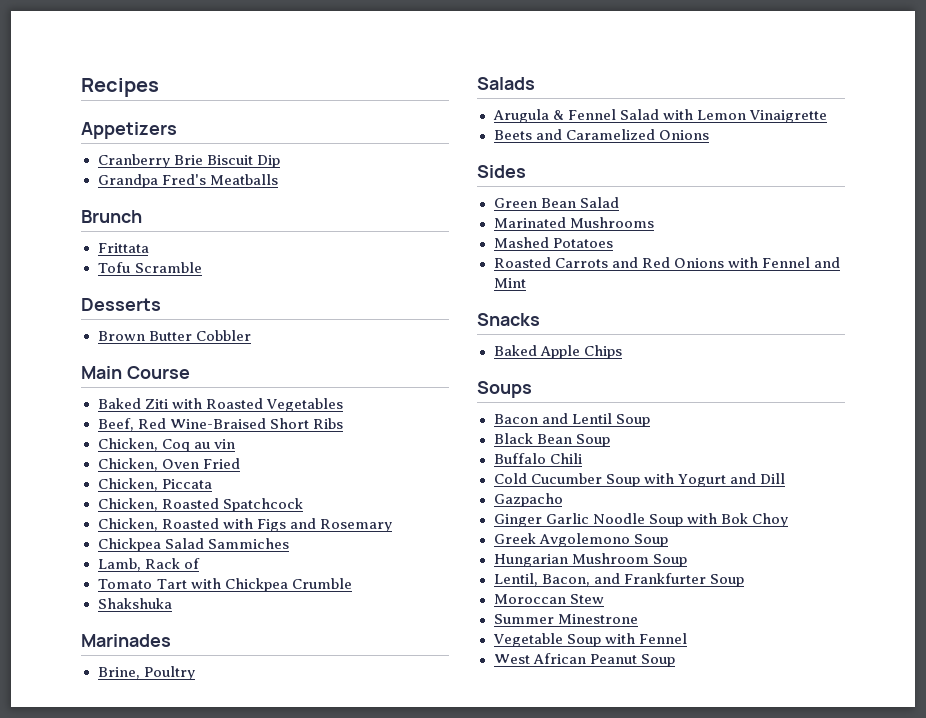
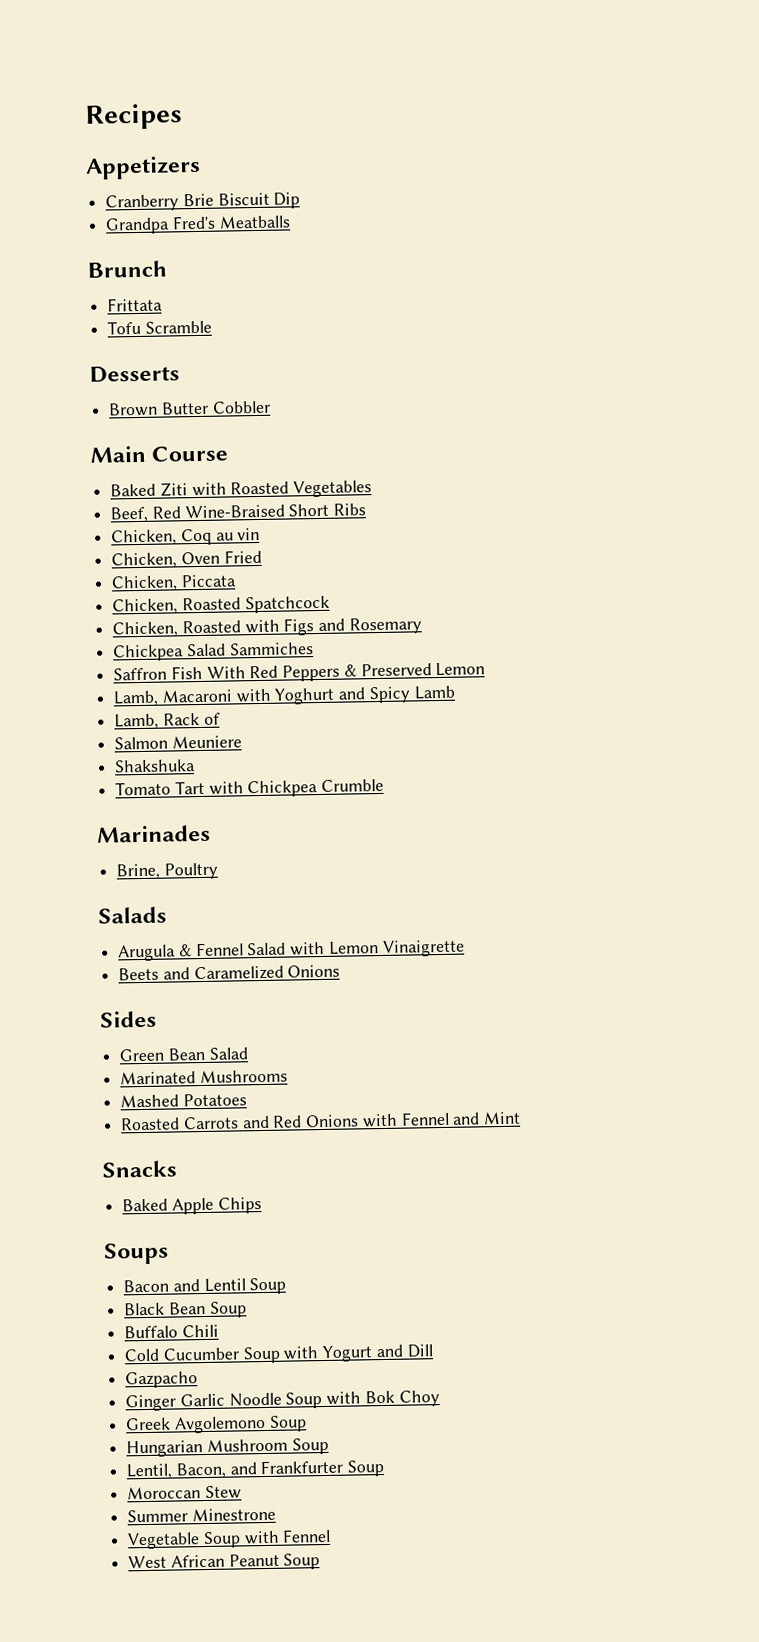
(289, 543) none -> [113,662,486,682] [113,685,455,707] // Saffron Fish With Red Peppers & Preserved Lemon // Lamb, Macaroni with Yoghurt and Spicy Lamb
(200, 563) none -> [114,735,242,750] [114,759,197,773] // Salmon Meuniere // Shakshuka
[97,598,172,609] // Shakshuka -> (385, 785) none

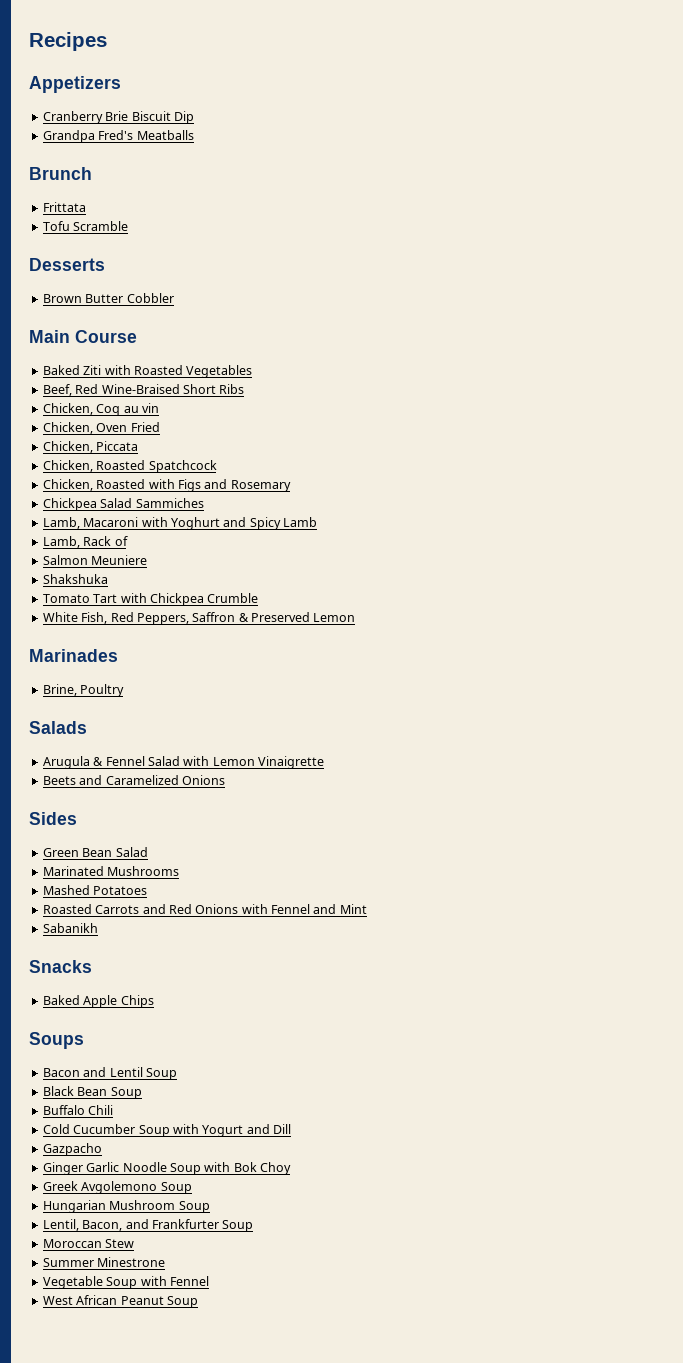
[113,662,486,682] // Saffron Fish With Red Peppers & Preserved Lemon -> (204, 503) none
(385, 785) none -> [42,612,356,625] // White Fish, Red Peppers, Saffron & Preserved Lemon
(522, 1118) none -> [42,923,98,933] // Sabanikh

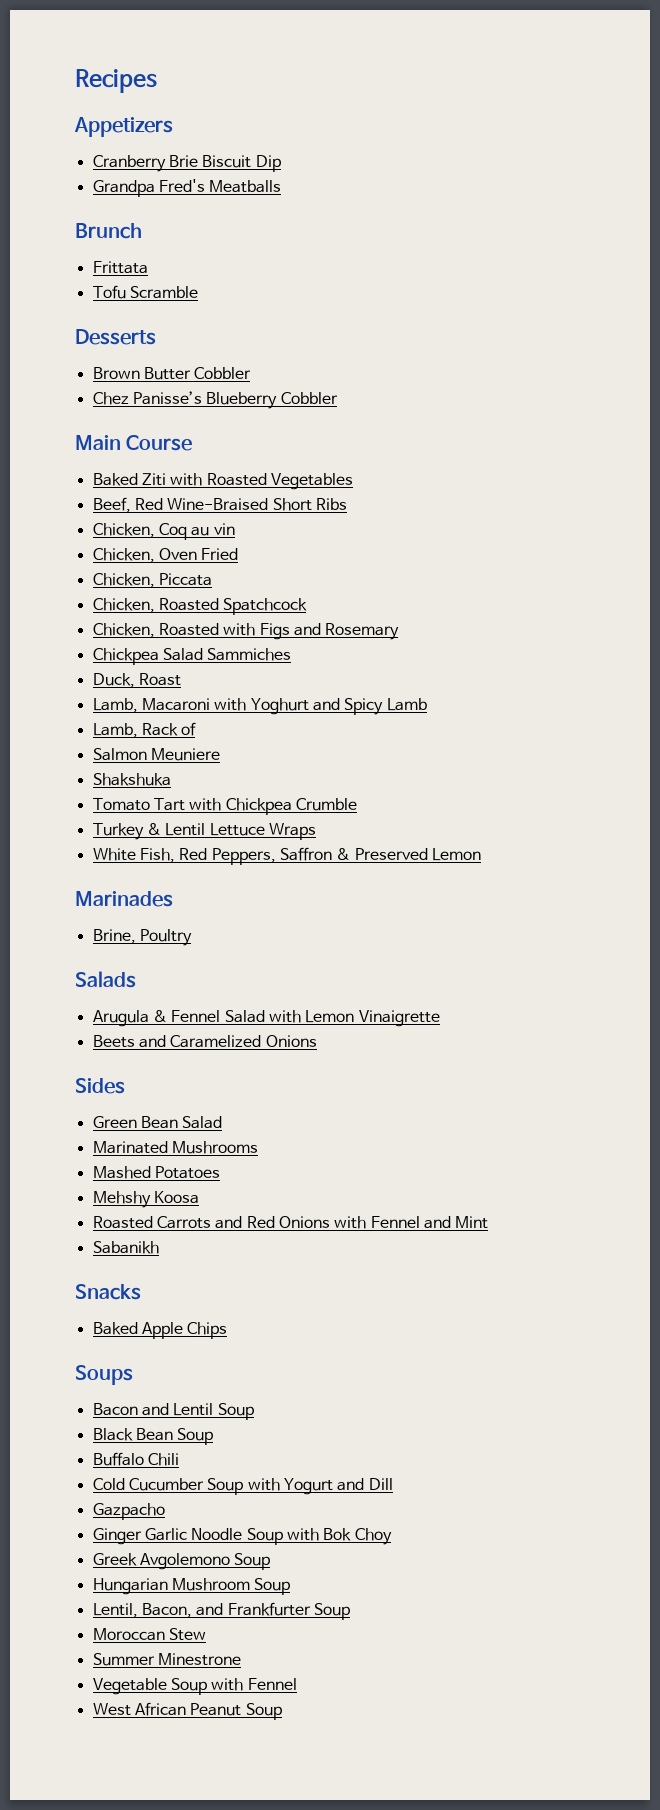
(174, 298) none -> [92,391,338,409] // Chez Panisse’s Blueberry Cobbler
(204, 503) none -> [92,673,181,688] // Duck, Roast
(259, 598) none -> [92,823,316,840] // Turkey & Lentil Lettuce Wraps
(148, 890) none -> [92,1191,199,1208] // Mehshy Koosa

